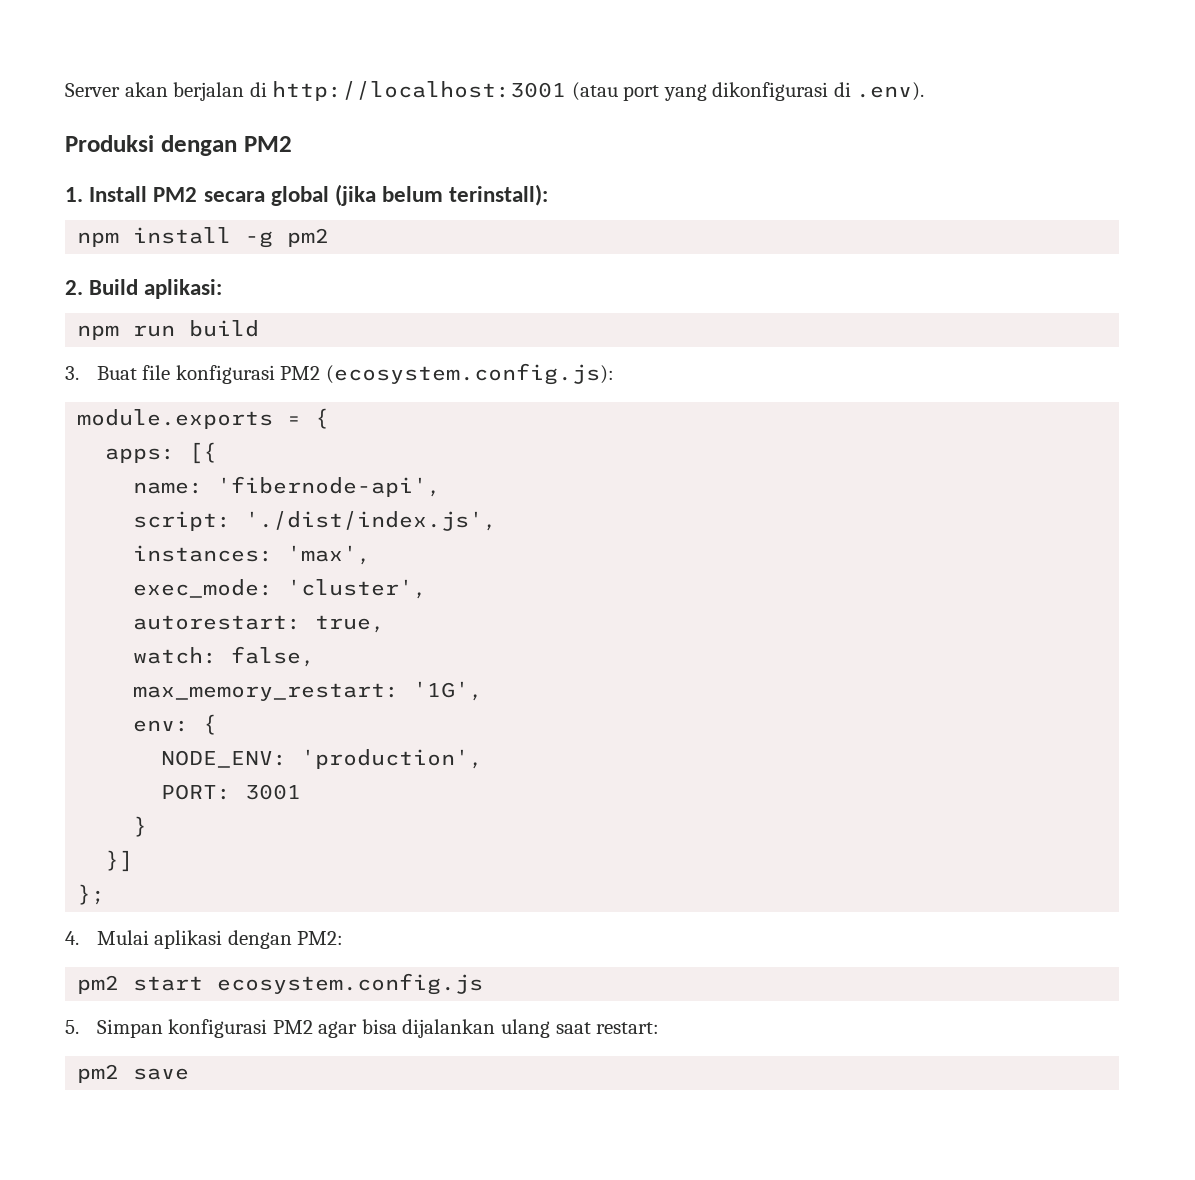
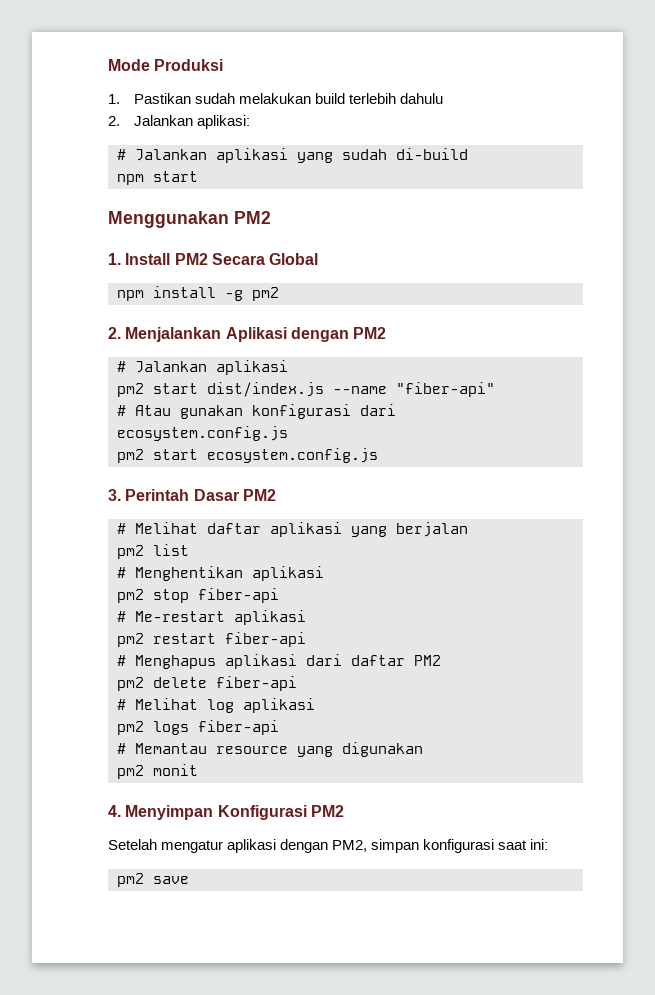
[65,81,925,101] [65,135,237,156] Server akan berjalan di http://localhost:3001 (atau port yang dikonfigurasi di .env). // Produksi dengan -> [108,59,224,71] [108,93,444,104] [108,115,250,129] [117,148,468,163] [117,171,198,185] [108,211,229,228] Mode Produksi // 1. Pastikan sudah melakukan build terlebih dahulu // 2. Jalankan aplikasi: // # Jalankan aplikasi yang sudah di-build // npm start // Menggunakan
[203,184,549,206] secara global (jika belum terinstall): -> [211,253,319,265] Secara Global
[89,279,223,299] [77,320,260,340] [65,363,614,385] [77,408,330,429] [105,442,218,464] [133,476,442,497] [133,511,498,531] [133,545,372,565] [133,579,428,599] [133,615,386,633] [133,646,316,667] [133,681,484,701] [133,714,218,735] [161,749,484,769] [161,784,302,800] [133,816,148,837] [105,850,134,872] [77,884,106,905] [65,930,344,949] [77,973,484,995] [65,1019,660,1038] Build aplikasi: // npm run build // 3. Buat file konfigurasi PM2 (ecosystem.config.js): // module.exports = { // apps: [{ // name: 'fibernode-api', // script: './dist/index.js', // instances: 'max', // exec_mode: 'cluster', // autorestart: true, // watch: false, // max_memory_restart: '1G', // env: { // NODE_ENV: 'production', // PORT: 3001 // } // }] // }; // 4. Mulai aplikasi dengan PM2: // pm2 start ecosystem.config.js // 5. Simpan konfigurasi PM2 agar bisa dijalankan ulang saat restart: -> [125,327,387,342] [117,360,288,375] [117,382,495,397] [117,404,396,419] [117,426,288,441] [117,448,378,463] [108,489,276,501] [117,522,468,537] [117,544,189,559] [117,566,324,581] [117,588,279,603] [117,610,306,625] [117,632,306,647] [117,654,441,669] [117,676,297,691] [117,698,315,713] [117,720,279,735] [117,742,423,757] [117,764,198,779] [108,805,344,820] [108,839,549,853] Menjalankan Aplikasi dengan PM2 // # Jalankan aplikasi // pm2 start dist/index.js --name "fiber-api" // # Atau gunakan konfigurasi dari ecosystem.config.js // pm2 start ecosystem.config.js // 3. Perintah Dasar PM2 // # Melihat daftar aplikasi yang berjalan // pm2 list // # Menghentikan aplikasi // pm2 stop fiber-api // # Me-restart aplikasi // pm2 restart fiber-api // # Menghapus aplikasi dari daftar PM2 // pm2 delete fiber-api // # Melihat log aplikasi // pm2 logs fiber-api // # Memantau resource yang digunakan // pm2 monit // 4. Menyimpan Konfigurasi PM2 // Setelah mengatur aplikasi dengan PM2, simpan konfigurasi saat ini:

